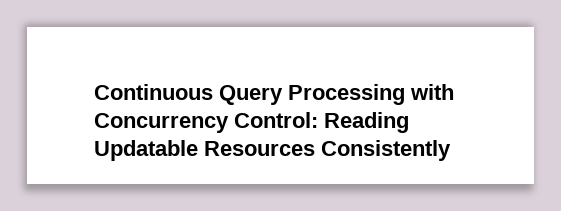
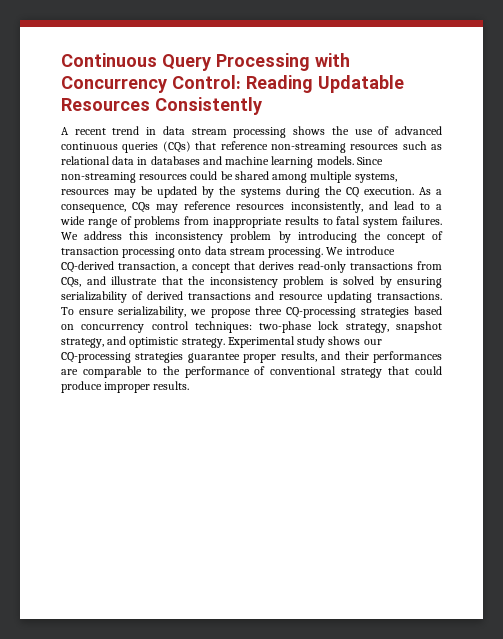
(451, 150) none -> [61,126,442,138] [61,141,442,153] [61,156,383,168] [61,171,397,183] [61,186,442,198] [61,201,442,213] [60,216,442,228] [61,231,443,243] [61,246,395,258] [61,261,442,273] [61,276,442,288] [61,291,442,303] [61,306,442,318] [61,321,442,333] [61,336,382,348] [61,351,442,363] [61,366,442,378] [61,381,190,393] // A recent trend in data stream processing shows the use of advanced continuous queries (CQs) that reference non-streaming resources such as relational data in databases and machine learning models. Since non-streaming resources could be shared among multiple systems, resources may be updated by the systems during the CQ execution. As a consequence, CQs may reference resources inconsistently, and lead to a wide range of problems from inappropriate results to fatal system failures. We address this inconsistency problem by introducing the concept of transaction processing onto data stream processing. We introduce CQ-derived transaction, a concept that derives read-only transactions from CQs, and illustrate that the inconsistency problem is solved by ensuring serializability of derived transactions and resource updating transactions. To ensure serializability, we propose three CQ-processing strategies based on concurrency control techniques: two-phase lock strategy, snapshot strategy, and optimistic strategy. Experimental study shows our CQ-processing strategies guarantee proper results, and their performances are comparable to the performance of conventional strategy that could produce improper results.

